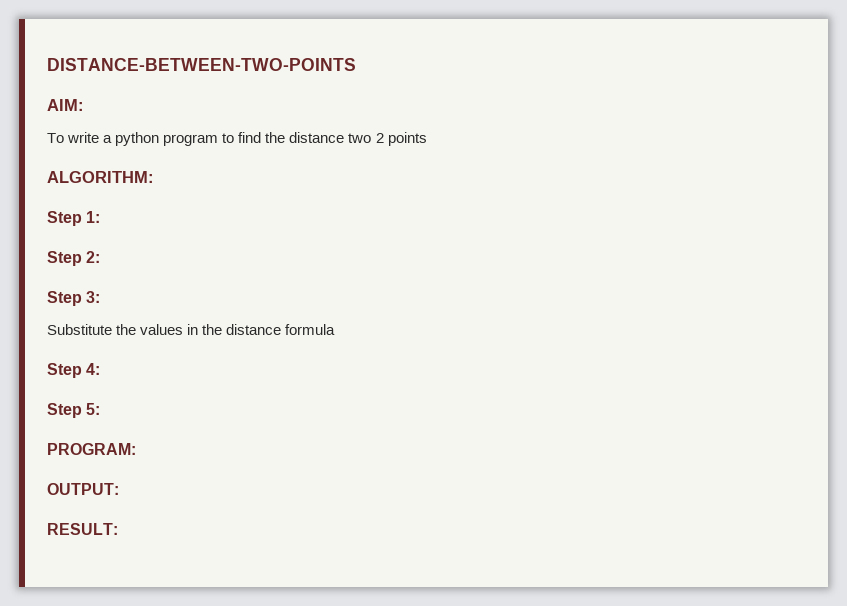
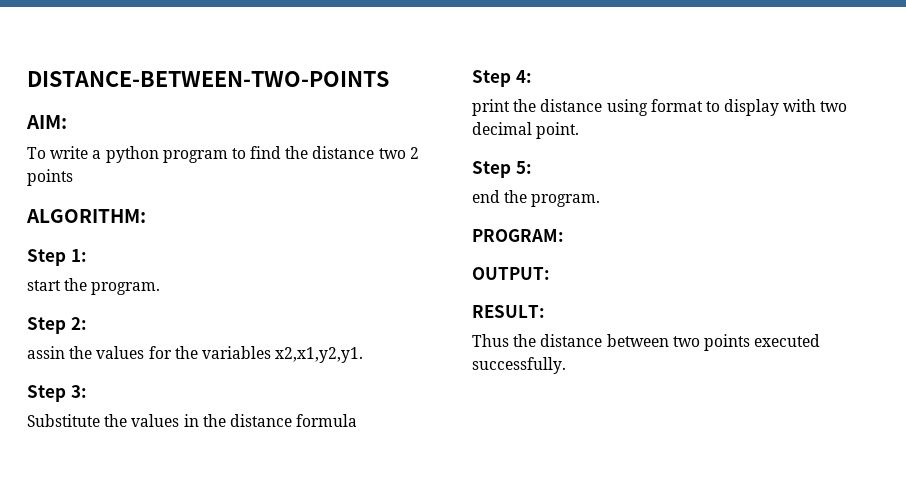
(101, 217) none -> [27,278,161,295] // start the program.
(101, 257) none -> [27,346,364,363] // assin the values for the variables x2,x1,y2,y1.
(101, 369) none -> [472,99,848,116] [472,122,580,139] // print the distance using format to display with two decimal point.
(101, 409) none -> [472,190,601,207] // end the program.
(118, 529) none -> [472,334,821,351] [472,357,566,374] // Thus the distance between two points executed successfully.

